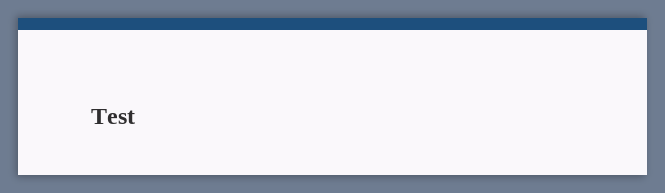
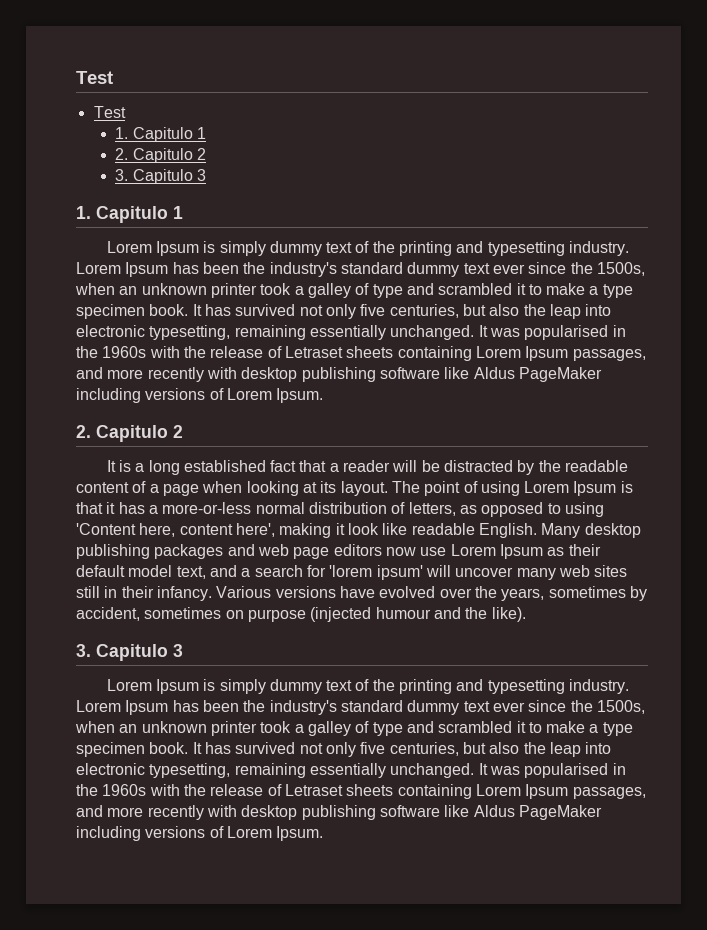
[91,109,135,124] Test -> [76,71,113,84] [93,106,126,118] [115,127,207,142] [115,148,207,163] [115,169,207,184] [76,206,183,223] [106,241,630,256] [76,262,645,277] [75,283,633,298] [76,304,612,319] [76,325,626,340] [76,346,646,361] [76,367,602,382] [76,388,324,403] [76,425,183,442] [106,460,629,475] [76,481,633,496] [76,502,604,517] [76,523,641,538] [76,544,601,559] [76,565,628,580] [76,586,647,601] [76,607,526,622] [76,644,183,661] [106,679,630,694] [76,700,645,715] [75,721,633,736] [76,742,612,757] [76,763,626,778] [76,784,646,799] [76,805,602,820] [76,826,324,841] Test // Test // 1. Capitulo 1 // 2. Capitulo 2 // 3. Capitulo 3 // 1. Capitulo 1 // Lorem Ipsum is simply dummy text of the printing and typesetting industry. Lorem Ipsum has been the industry's standard dummy text ever since the 1500s, when an unknown printer took a galley of type and scrambled it to make a type specimen book. It has survived not only five centuries, but also the leap into electronic typesetting, remaining essentially unchanged. It was popularised in the 1960s with the release of Letraset sheets containing Lorem Ipsum passages, and more recently with desktop publishing software like Aldus PageMaker including versions of Lorem Ipsum. // 2. Capitulo 2 // It is a long established fact that a reader will be distracted by the readable content of a page when looking at its layout. The point of using Lorem Ipsum is that it has a more-or-less normal distribution of letters, as opposed to using 'Content here, content here', making it look like readable English. Many desktop publishing packages and web page editors now use Lorem Ipsum as their default model text, and a search for 'lorem ipsum' will uncover many web sites still in their infancy. Various versions have evolved over the years, sometimes by accident, sometimes on purpose (injected humour and the like). // 3. Capitulo 3 // Lorem Ipsum is simply dummy text of the printing and typesetting industry. Lorem Ipsum has been the industry's standard dummy text ever since the 1500s, when an unknown printer took a galley of type and scrambled it to make a type specimen book. It has survived not only five centuries, but also the leap into electronic typesetting, remaining essentially unchanged. It was popularised in the 1960s with the release of Letraset sheets containing Lorem Ipsum passages, and more recently with desktop publishing software like Aldus PageMaker including versions of Lorem Ipsum.

